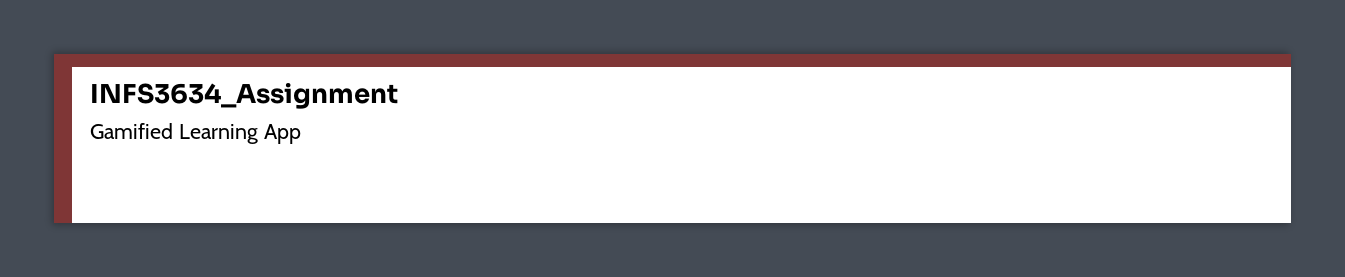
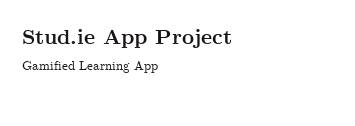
[90,83,398,109] INFS3634_Assignment -> [22,29,232,48] Stud.ie App Project

